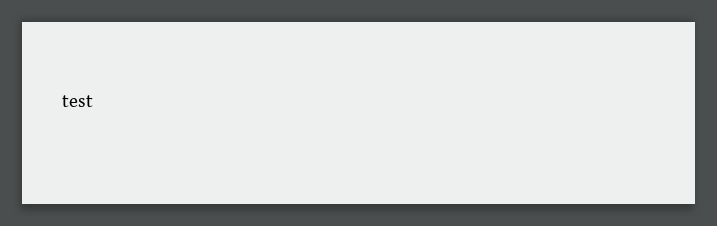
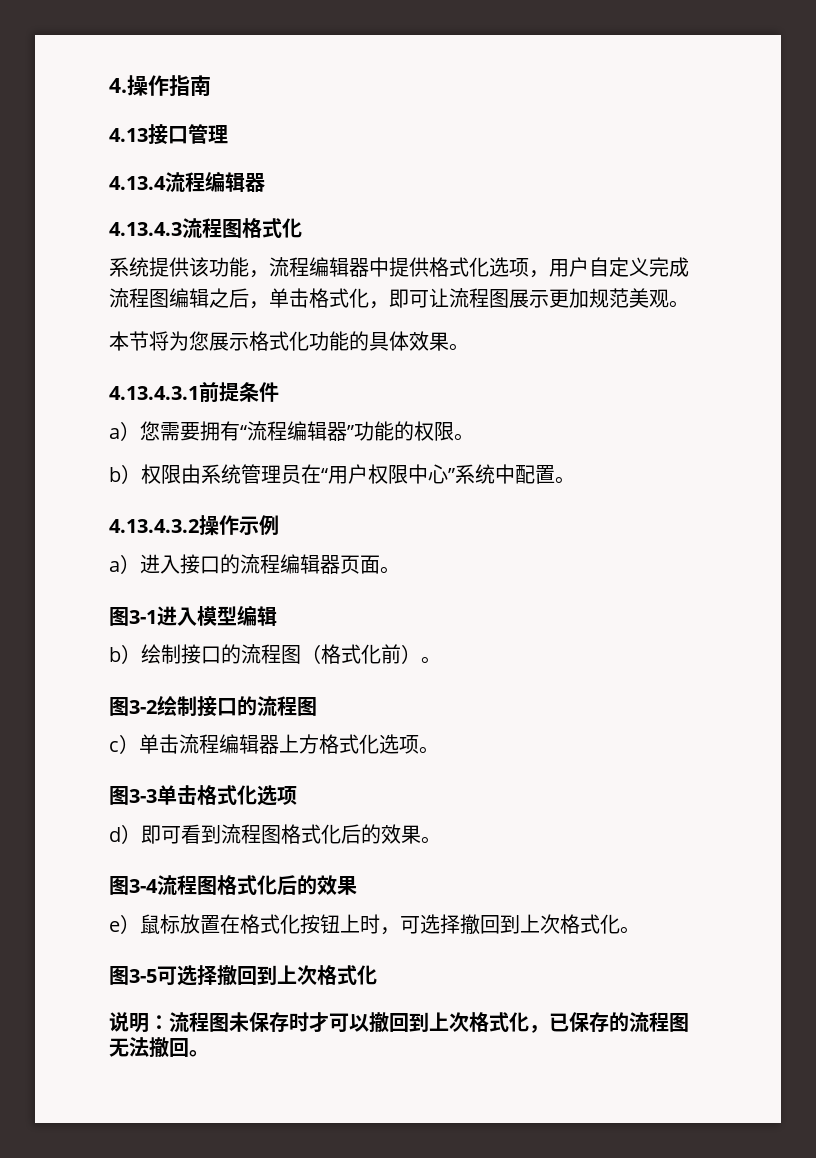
[62,95,93,107] test -> [109,75,211,96] [109,124,228,145] [109,171,265,193] [109,218,302,239] [109,257,689,278] [109,288,689,309] [109,331,469,351] [109,382,279,403] [109,421,474,441] [109,464,575,484] [109,515,279,536] [109,554,400,574] [109,605,277,626] [109,644,441,664] [109,695,317,717] [109,734,439,754] [109,785,297,806] [109,824,441,844] [109,875,357,896] [109,914,640,935] [109,965,377,986] [109,1012,689,1033] [109,1037,209,1058] 4.操作指南 // 4.13接口管理 // 4.13.4流程编辑器 // 4.13.4.3流程图格式化 // 系统提供该功能，流程编辑器中提供格式化选项，用户自定义完成流程图编辑之后，单击格式化，即可让流程图展示更加规范美观。 // 本节将为您展示格式化功能的具体效果。 // 4.13.4.3.1前提条件 // a）您需要拥有“流程编辑器”功能的权限。 // b）权限由系统管理员在“用户权限中心”系统中配置。 // 4.13.4.3.2操作示例 // a）进入接口的流程编辑器页面。 // 图3-1进入模型编辑 // b）绘制接口的流程图（格式化前）。 // 图3-2绘制接口的流程图 // c）单击流程编辑器上方格式化选项。 // 图3-3单击格式化选项 // d）即可看到流程图格式化后的效果。 // 图3-4流程图格式化后的效果 // e）鼠标放置在格式化按钮上时，可选择撤回到上次格式化。 // 图3-5可选择撤回到上次格式化 // 说明：流程图未保存时才可以撤回到上次格式化，已保存的流程图无法撤回。

